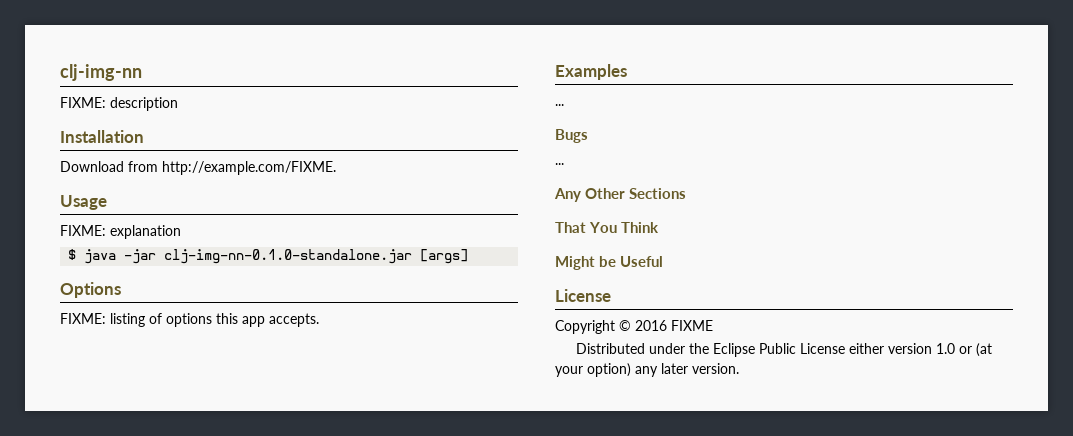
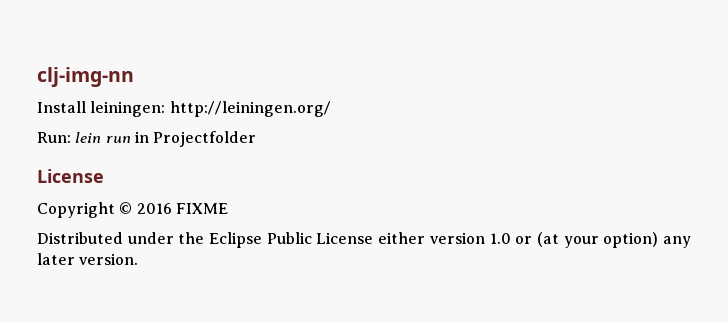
[60,97,178,111] [60,130,144,143] [60,161,336,175] [60,195,107,210] [60,225,181,239] [68,249,469,264] [60,282,121,298] [60,313,319,327] [555,64,627,80] [555,104,564,106] [555,129,588,143] [555,163,564,165] [554,188,687,202] [555,222,660,233] [555,256,664,270] FIXME: description // Installation // Download from http://example.com/FIXME. // Usage // FIXME: explanation // $ java -jar clj-img-nn-0.1.0-standalone.jar [args] // Options // FIXME: listing of options this app accepts. // Examples // ... // Bugs // ... // Any Other Sections // That You Think // Might be Useful -> [37,101,331,117] [37,131,257,147] Install leiningen: http://leiningen.org/ // Run: lein run in Projectfolder

